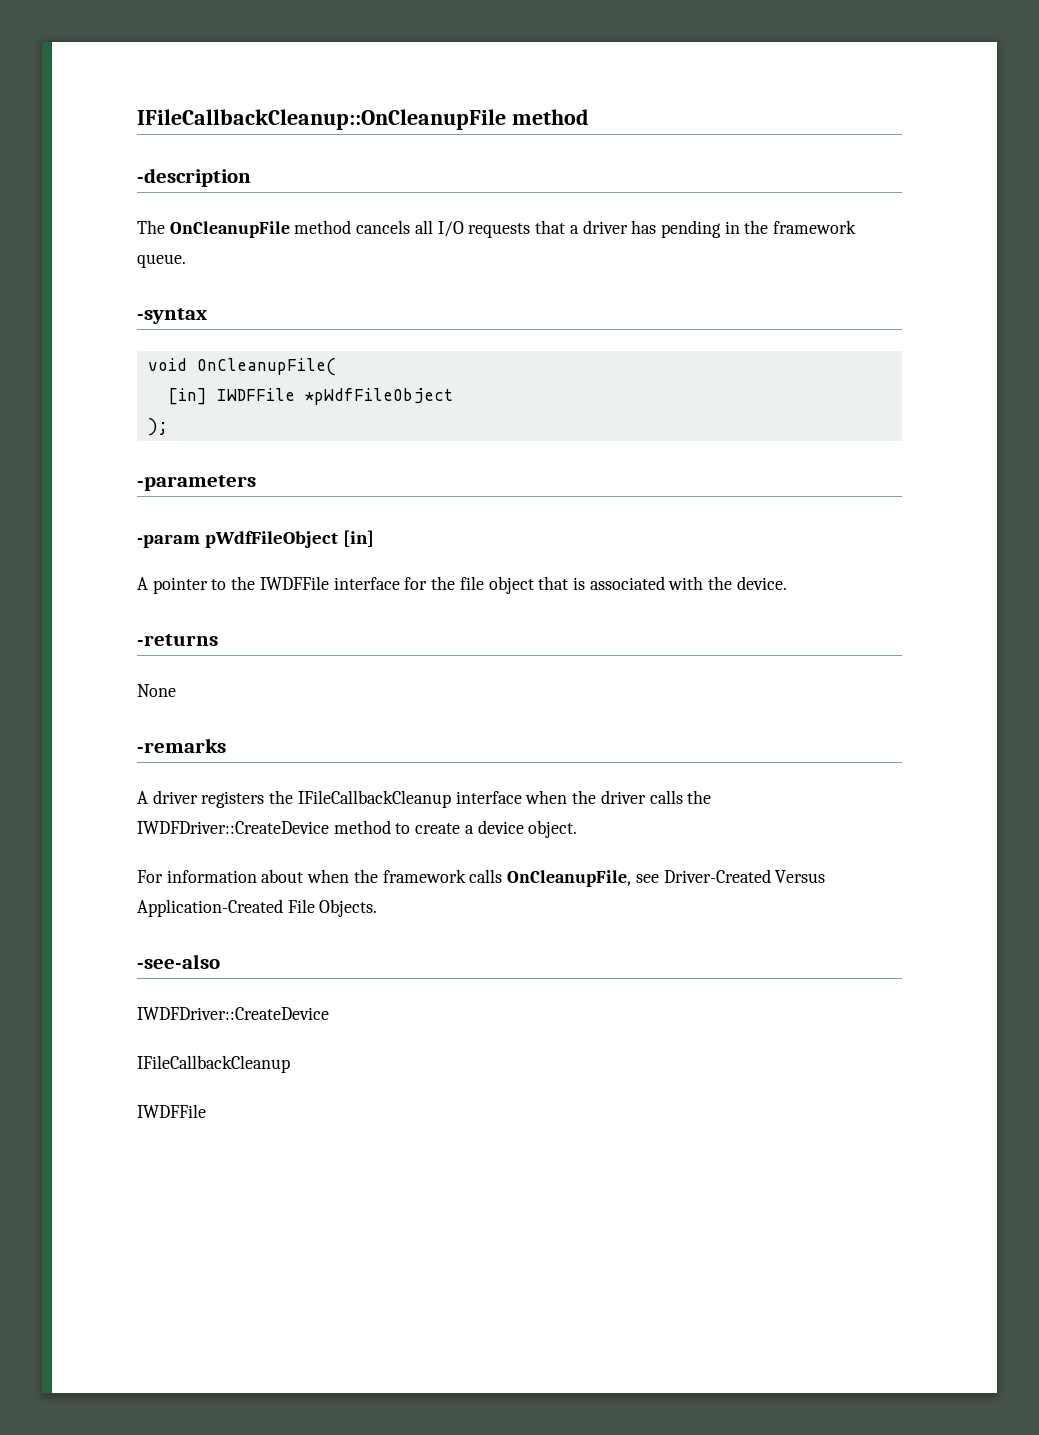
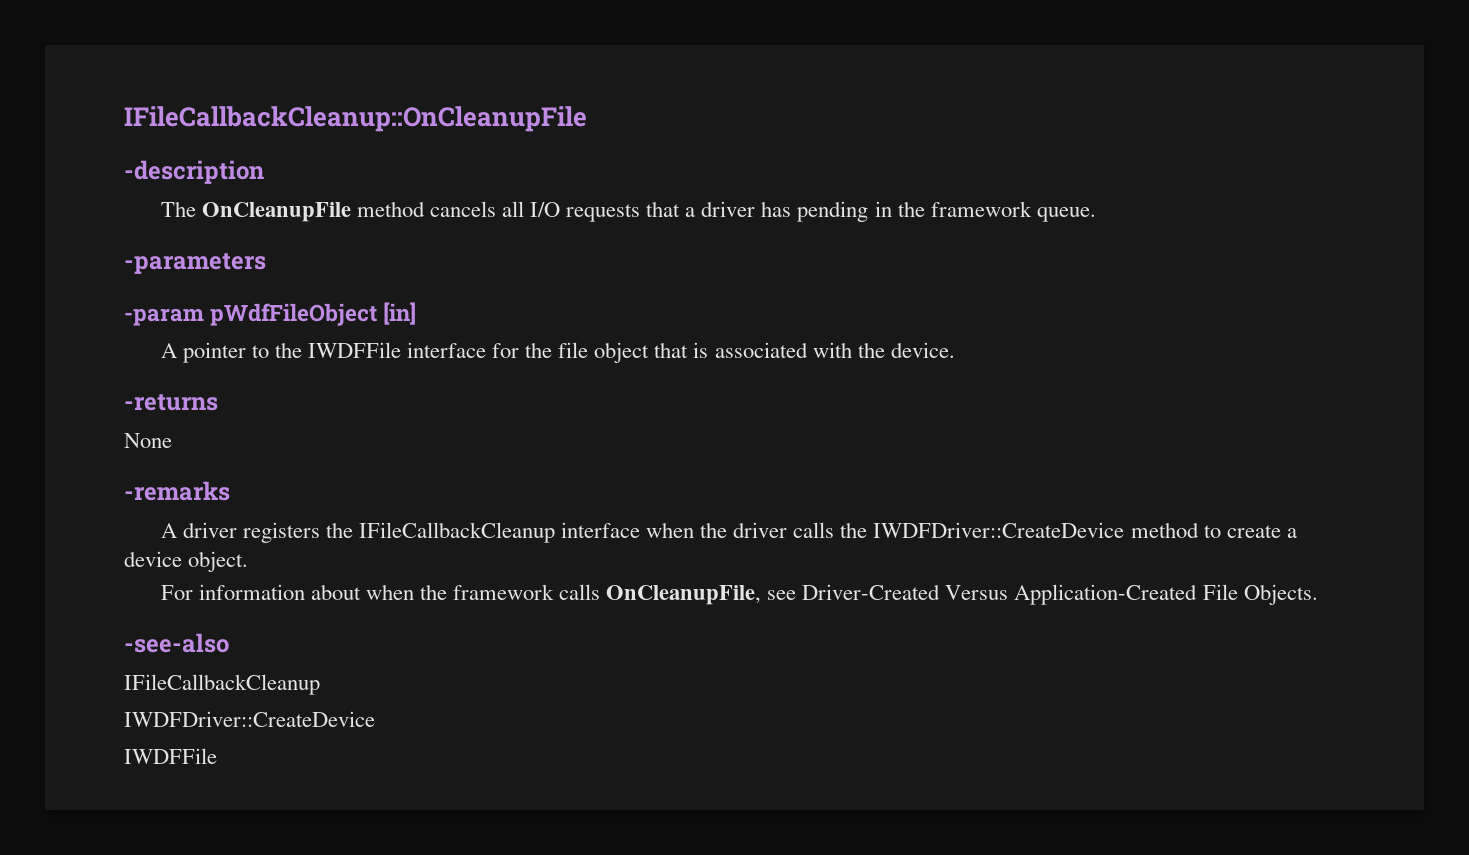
[511,109,589,125] method -> (587, 119) none
[137,308,207,324] [147,358,336,376] [167,388,453,405] [147,418,168,436] // -syntax // void OnCleanupFile( // [in] IWDFFile *pWdfFileObject // ); -> (1096, 214) none
[137,1007,329,1020] [137,1055,290,1073] // IWDFDriver::CreateDevice // IFileCallbackCleanup -> [124,674,320,695] [124,711,375,727] // IFileCallbackCleanup // IWDFDriver::CreateDevice

